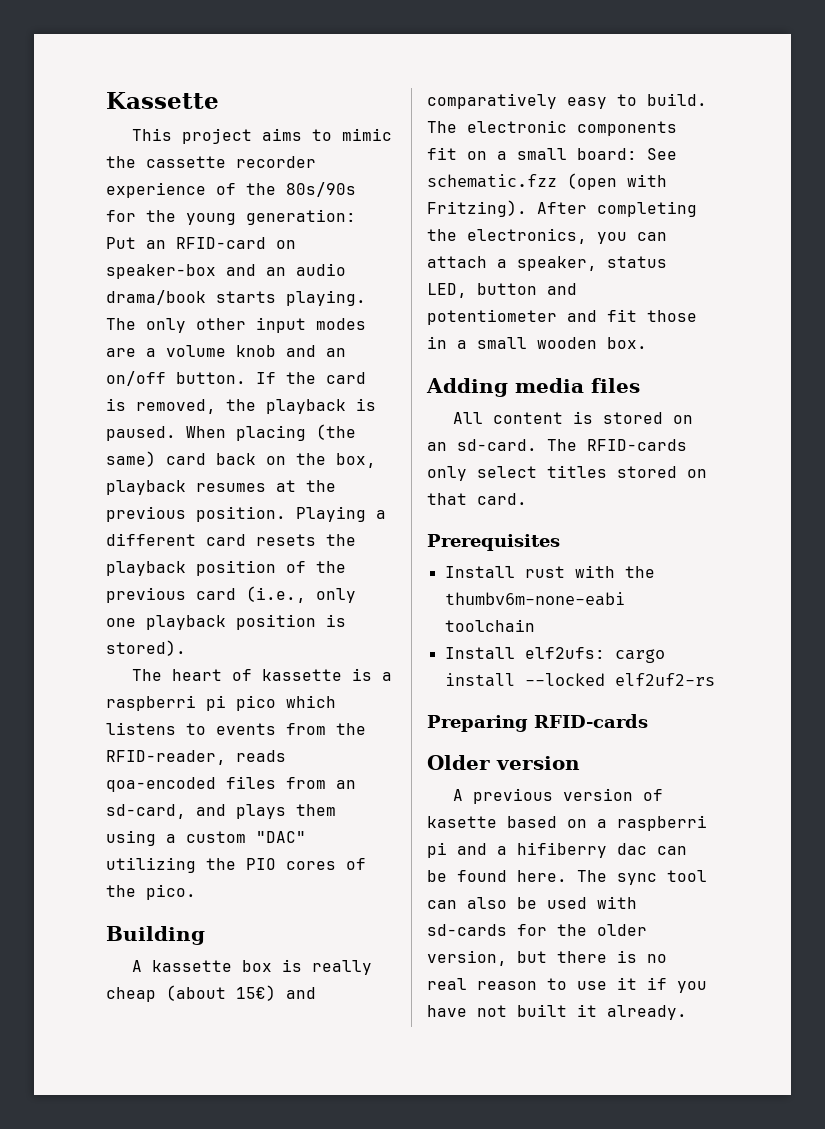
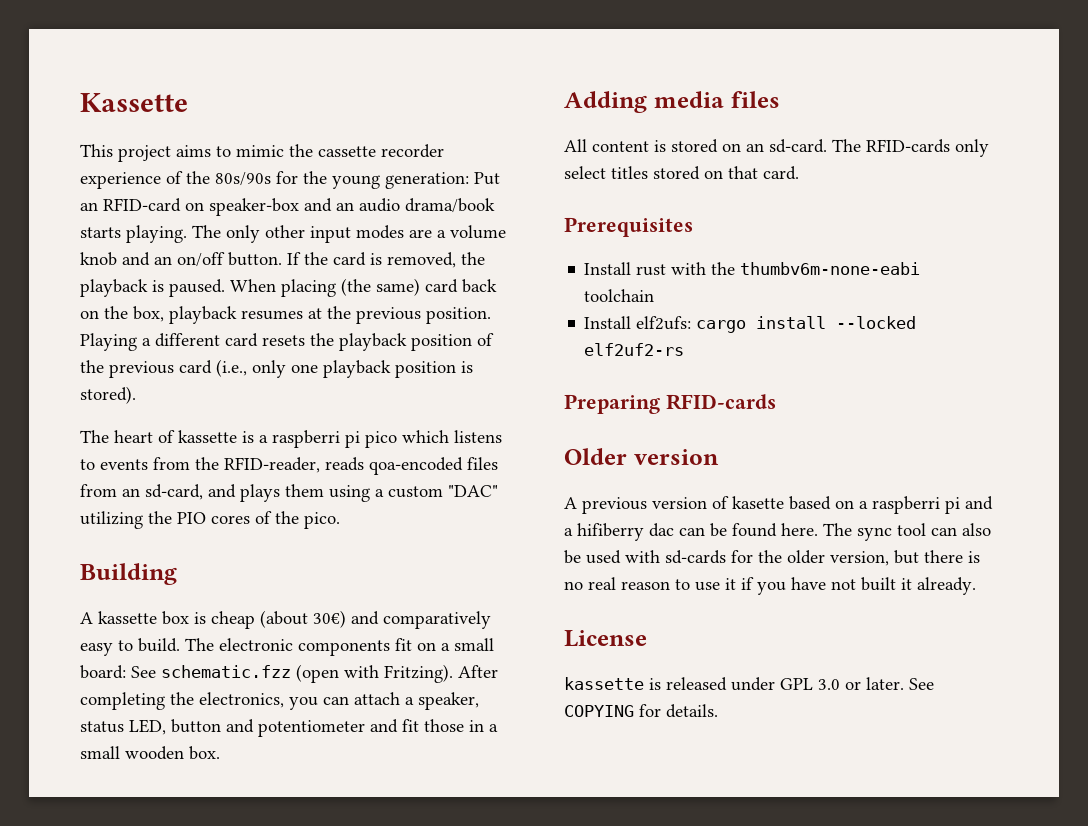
[312,960,373,975] really -> (206, 618) none
[236,985,276,1001] 15€) -> [313,610,346,628] 30€)
(687, 1012) none -> [564,630,647,647] [564,677,934,691] [564,704,718,718] // License // kassette is released under GPL 3.0 or later. See COPYING for details.

